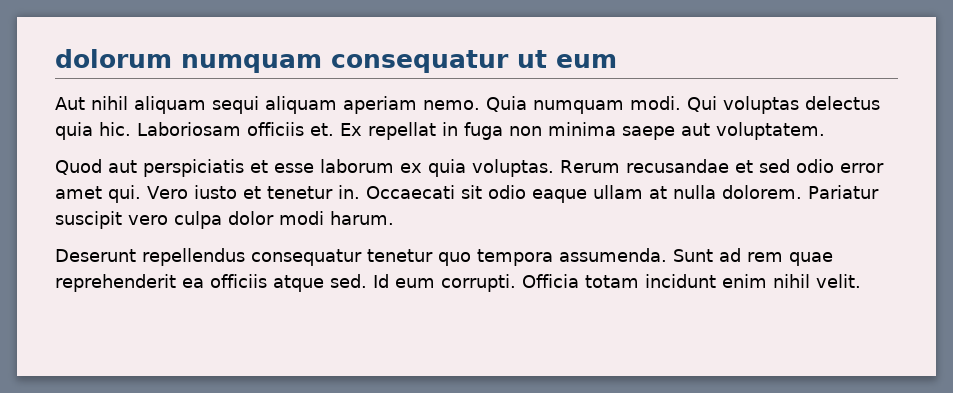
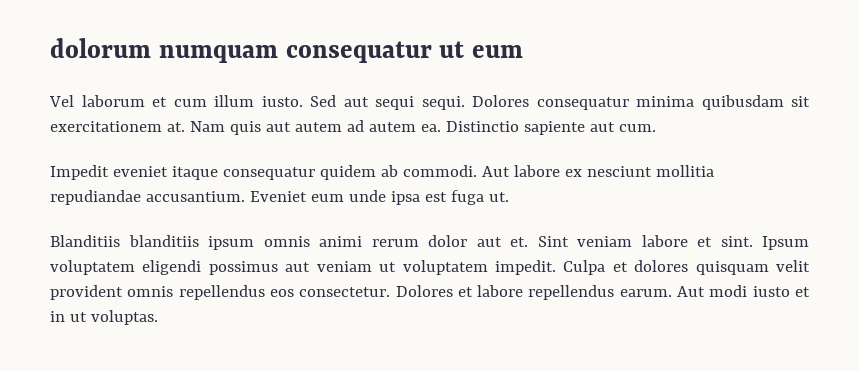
[55,96,880,114] [55,122,825,140] [55,159,884,177] [55,185,879,203] [55,211,394,229] [55,248,833,266] [55,274,861,292] Aut nihil aliquam sequi aliquam aperiam nemo. Quia numquam modi. Qui voluptas delectus quia hic. Laboriosam officiis et. Ex repellat in fuga non minima saepe aut voluptatem. // Quod aut perspiciatis et esse laborum ex quia voluptas. Rerum recusandae et sed odio error amet qui. Vero iusto et tenetur in. Occaecati sit odio eaque ullam at nulla dolorem. Pariatur suscipit vero culpa dolor modi harum. // Deserunt repellendus consequatur tenetur quo tempora assumenda. Sunt ad rem quae reprehenderit ea officiis atque sed. Id eum corrupti. Officia totam incidunt enim nihil velit. -> [49,95,810,110] [50,120,656,135] [50,165,714,180] [50,190,509,205] [50,235,809,250] [50,260,810,275] [50,285,810,300] [50,310,158,325] Vel laborum et cum illum iusto. Sed aut sequi sequi. Dolores consequatur minima quibusdam sit exercitationem at. Nam quis aut autem ad autem ea. Distinctio sapiente aut cum. // Impedit eveniet itaque consequatur quidem ab commodi. Aut labore ex nesciunt mollitia repudiandae accusantium. Eveniet eum unde ipsa est fuga ut. // Blanditiis blanditiis ipsum omnis animi rerum dolor aut et. Sint veniam labore et sint. Ipsum voluptatem eligendi possimus aut veniam ut voluptatem impedit. Culpa et dolores quisquam velit provident omnis repellendus eos consectetur. Dolores et labore repellendus earum. Aut modi iusto et in ut voluptas.

